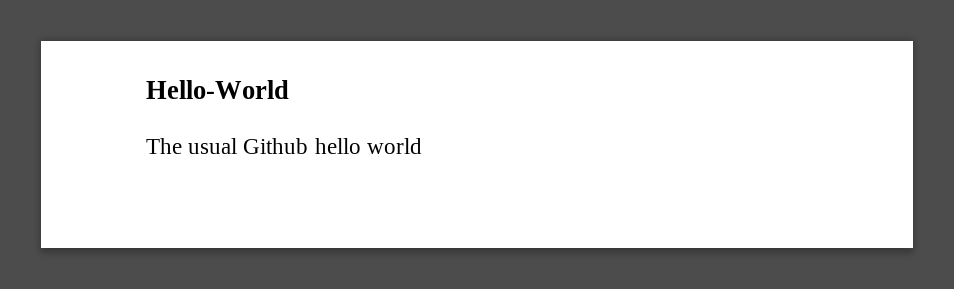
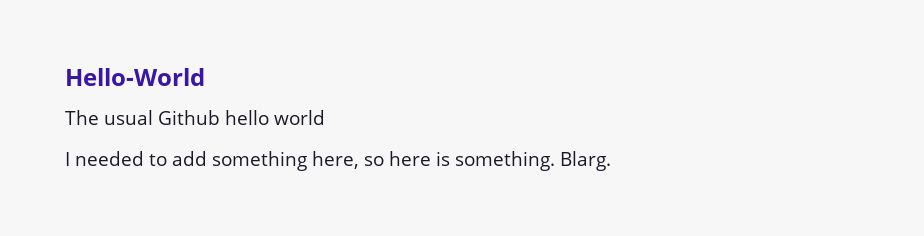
(422, 146) none -> [65,151,611,171] // I needed to add something here, so here is something. Blarg.

